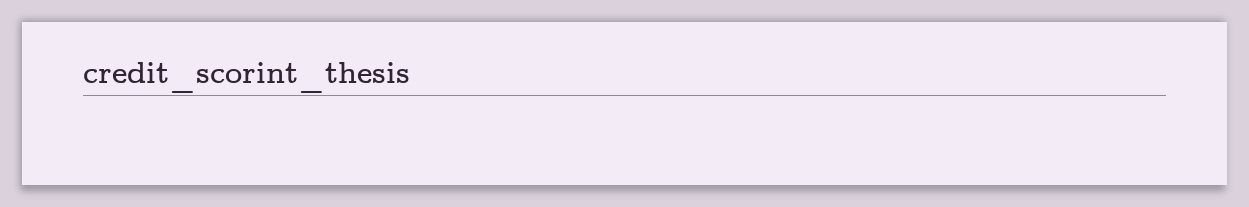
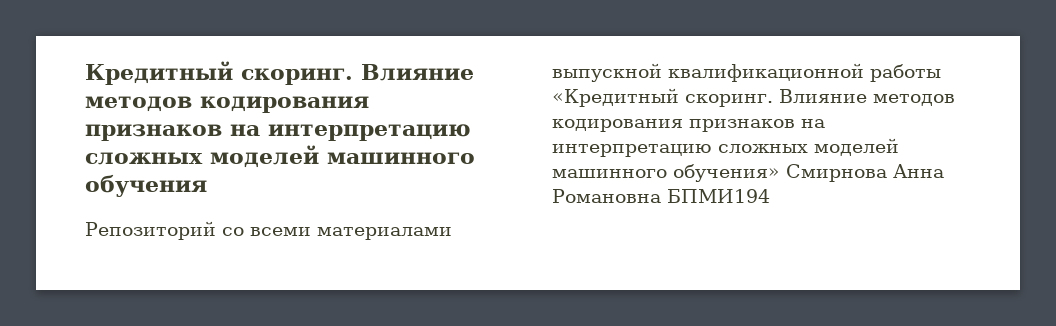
[83,62,410,93] credit_scorint_thesis -> [85,61,474,85] [85,96,369,113] [85,124,471,141] [85,145,475,168] [85,174,207,197] [85,221,452,240] [552,63,941,82] [552,88,955,107] [552,119,825,132] [552,138,899,157] [552,164,944,182] [552,189,770,203] Кредитный скоринг. Влияние методов кодирования признаков на интерпретацию сложных моделей машинного обучения // Репозиторий со всеми материалами выпускной квалификационной работы «Кредитный скоринг. Влияние методов кодирования признаков на интерпретацию сложных моделей машинного обучения» Смирнова Анна Романовна БПМИ194

